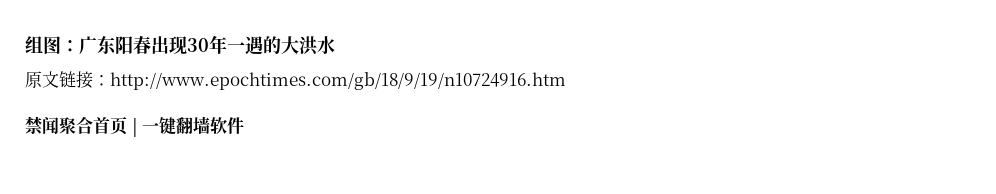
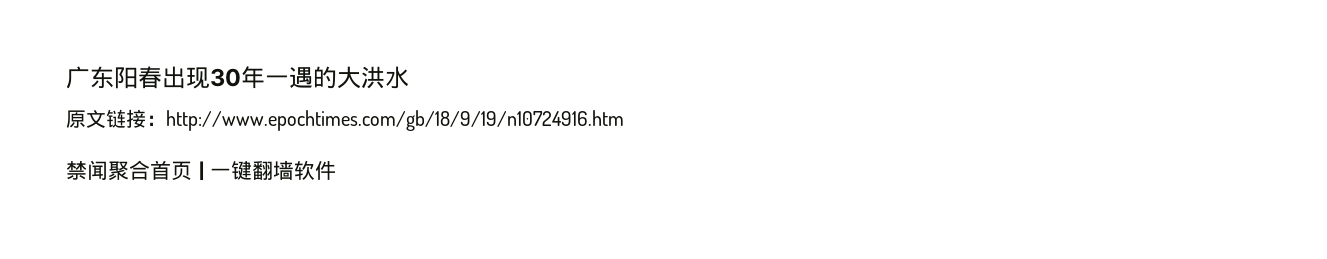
[25,36,79,54] 组图： -> (66, 77) none

